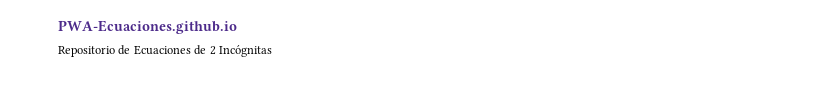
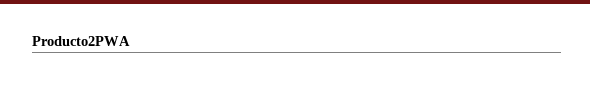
[58,20,237,34] [58,45,272,57] PWA-Ecuaciones.github.io // Repositorio de Ecuaciones de 2 Incógnitas -> [32,36,130,46] Producto2PWA

